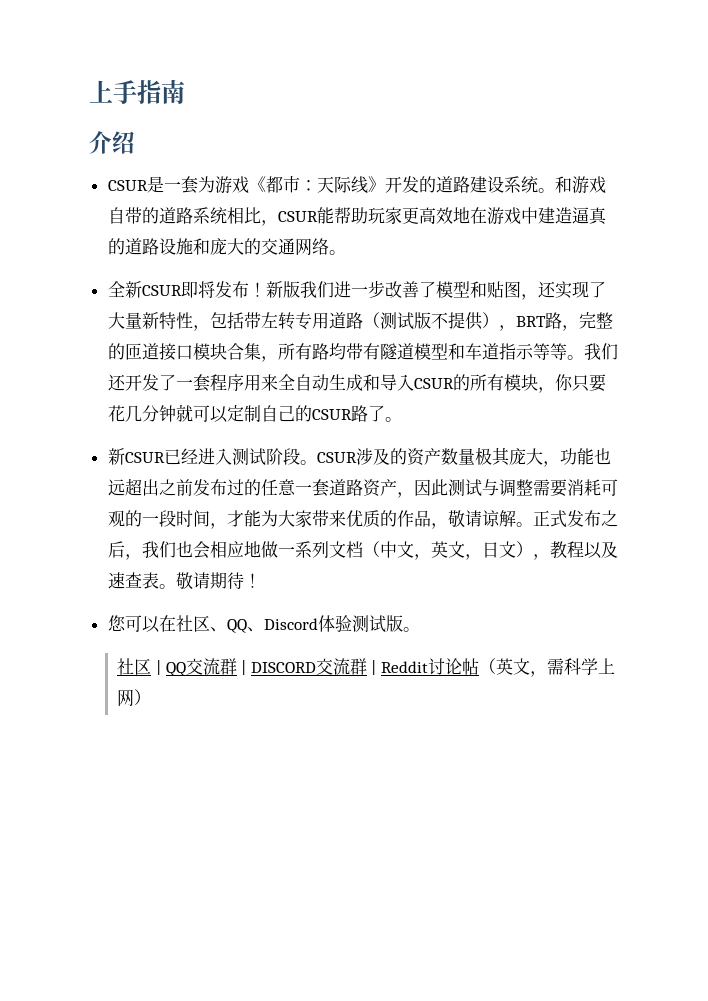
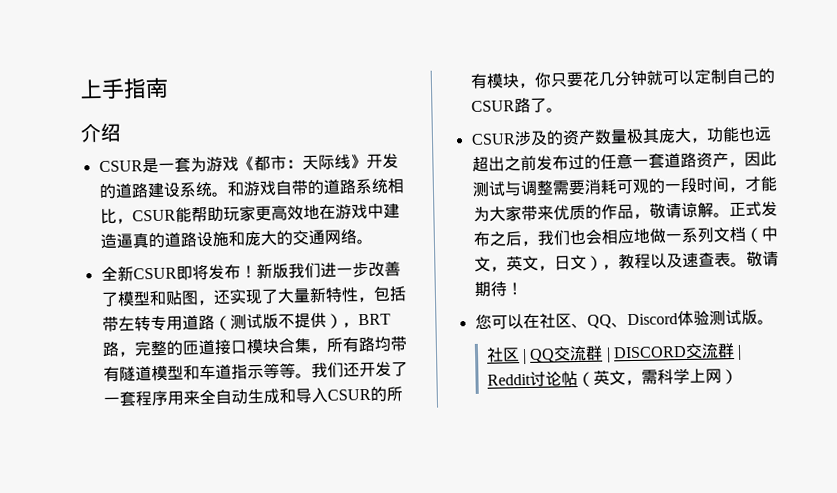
[107,448,317,466] 新CSUR已经进入测试阶段。 -> (563, 110) none

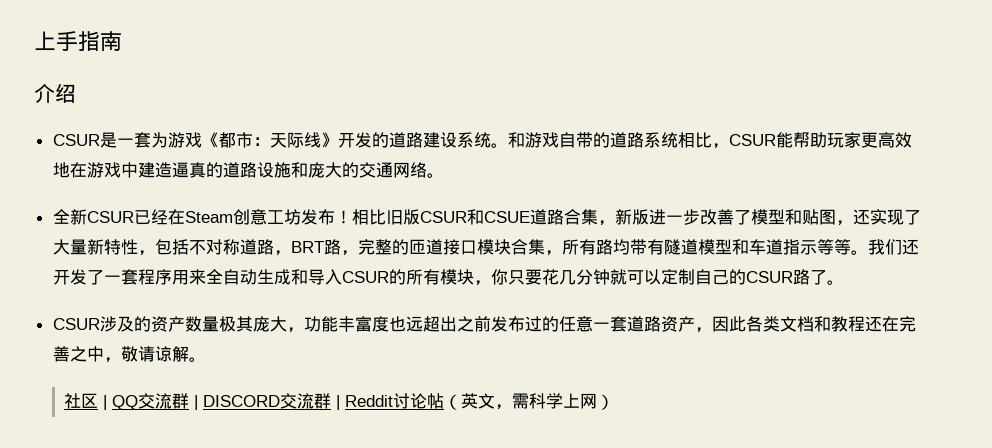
[175,262,321,281] 即将发布！新版我们 -> [133,209,649,226] 已经在Steam创意工坊发布！相比旧版CSUR和CSUE道路合集，新版
[101,312,343,332] 带左转专用道路（测试版不提供） -> [188,239,274,255] 不对称道路
(740, 134) none -> [337,316,389,332] 丰富度
[471,176,778,197] [472,201,778,222] [472,226,778,247] [473,251,779,272] [473,281,523,297] [474,309,758,330] 测试与调整需要消耗可观的一段时间，才能为大家带来优质的作品，敬请谅解。正式发布之后，我们也会相应地做一系列文档（中文，英文，日文），教程以及速查表。敬请期待！ // 您可以在社区、QQ、Discord体验测试版 -> [745,316,916,332] [52,346,189,363] 各类文档和教程还在完善之中，敬请谅解

